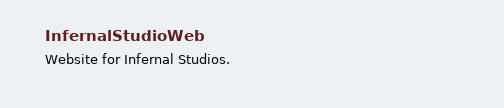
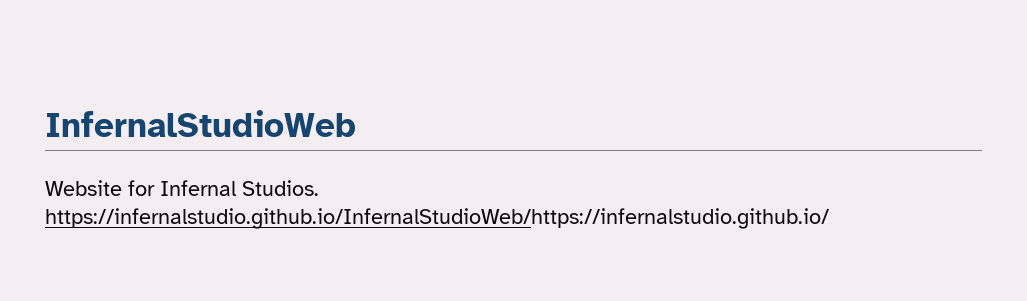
(230, 58) none -> [45,208,829,229] https://infernalstudio.github.io/InfernalStudioWeb/https://infernalstudio.github.io/

